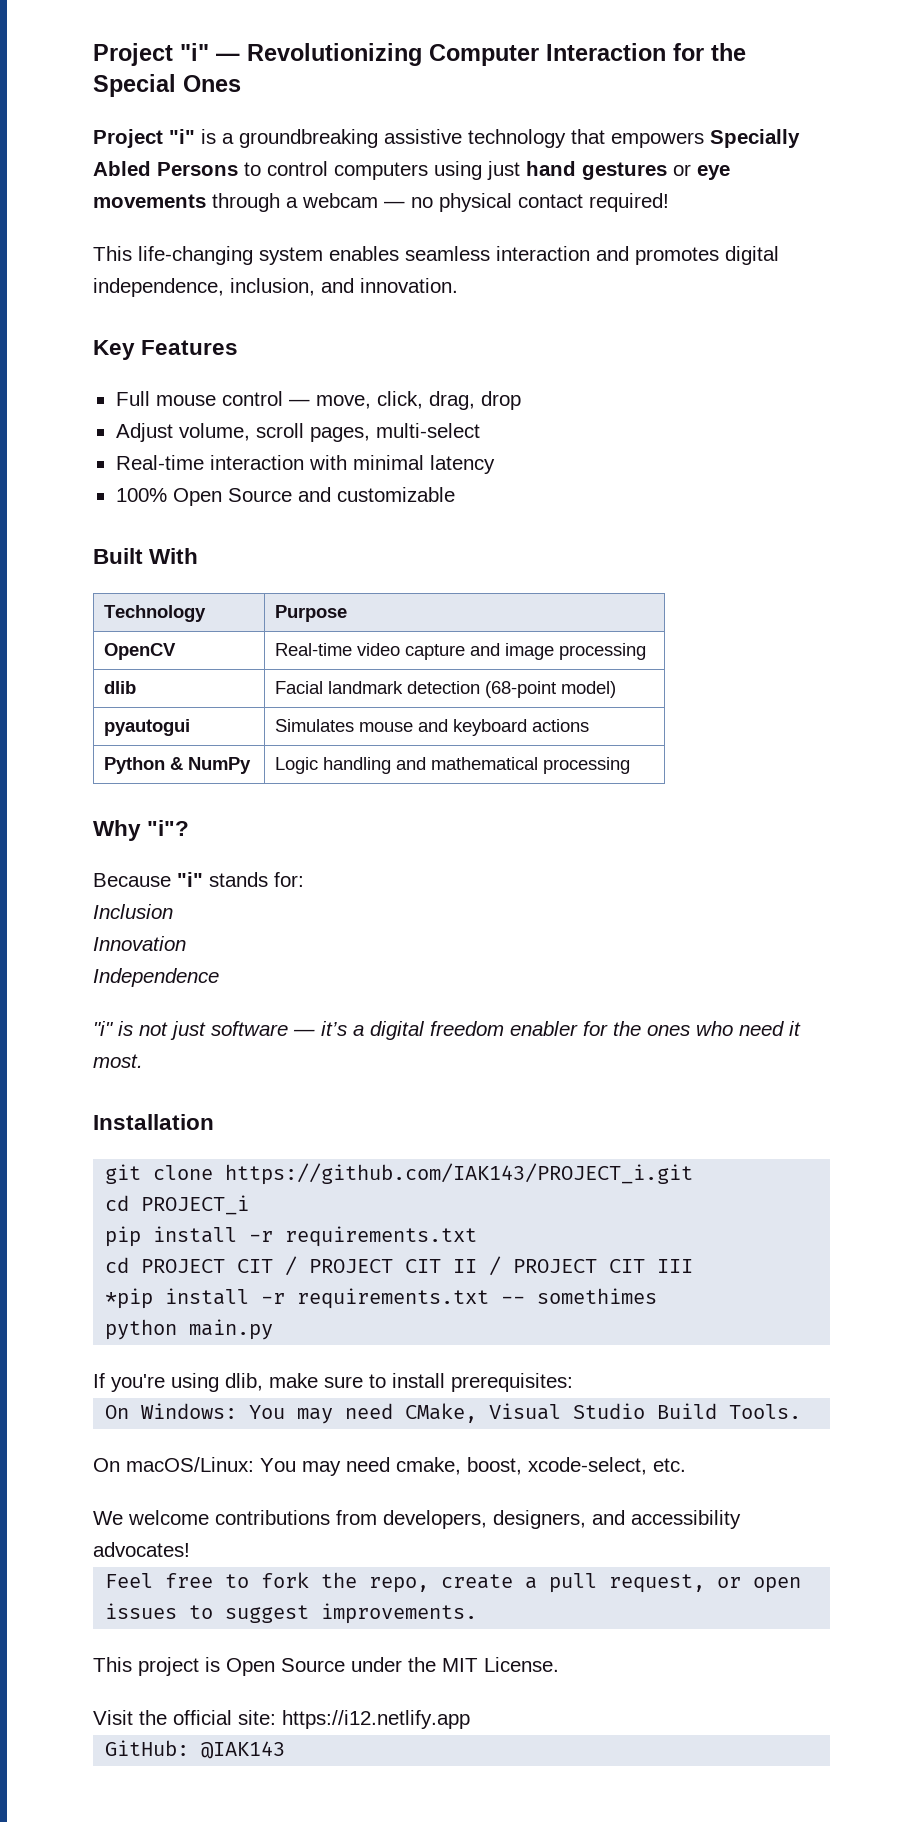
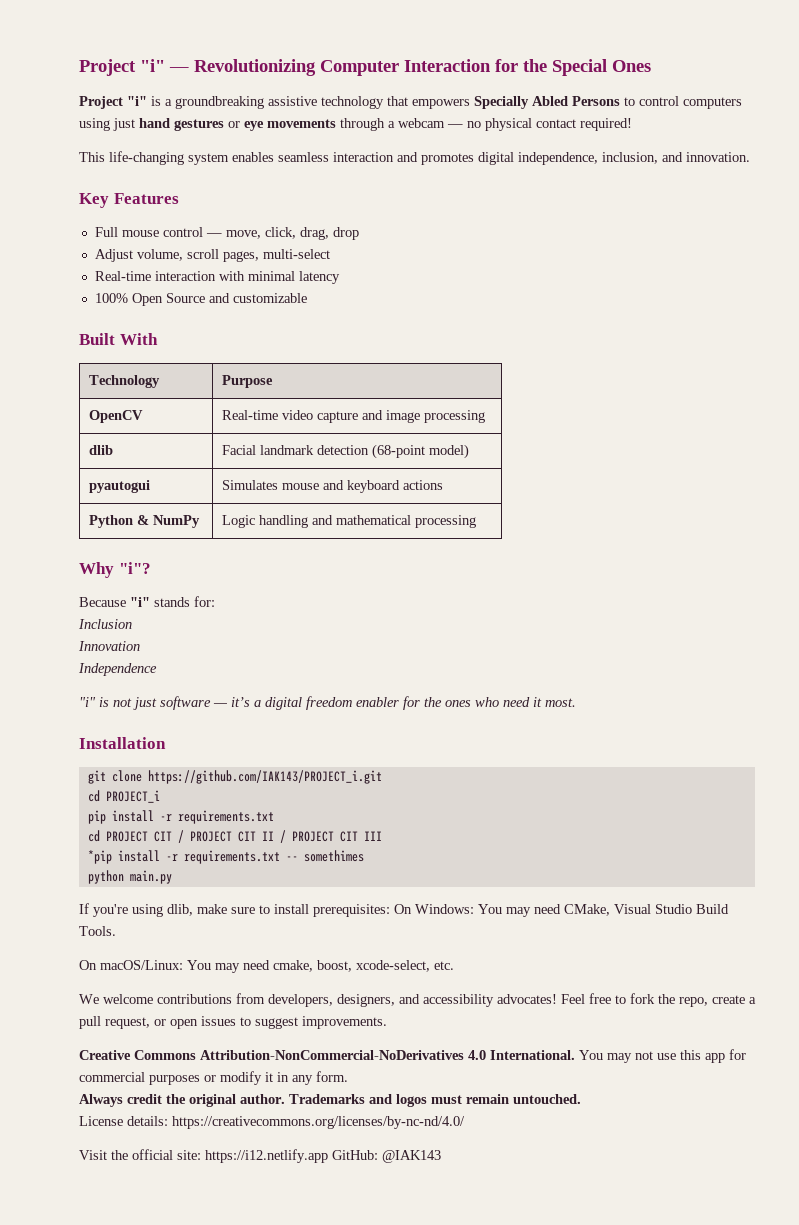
(573, 1382) // -> (390, 910) none
(190, 1549) // -> (557, 999) none
[93,1657,559,1676] This project is Open Source under the MIT License. -> [79,1049,746,1063] [79,1071,348,1085] [79,1094,581,1107] [79,1116,465,1129] Creative Commons Attribution-NonCommercial-NoDerivatives 4.0 International. You may not use this app for commercial purposes or modify it in any form. // Always credit the original author. Trademarks and logos must remain untouched. // License details: https://creativecommons.org/licenses/by-nc-nd/4.0/
(470, 1719) // -> (328, 1156) none

